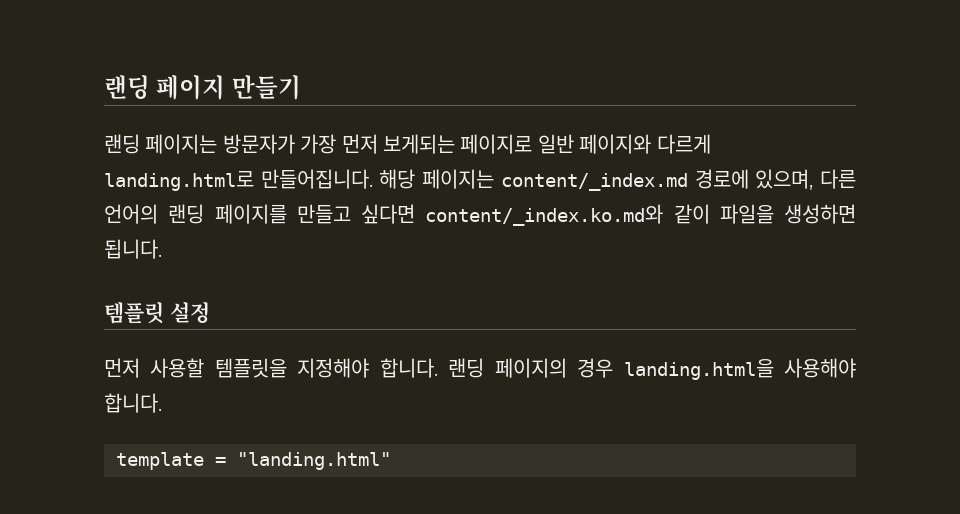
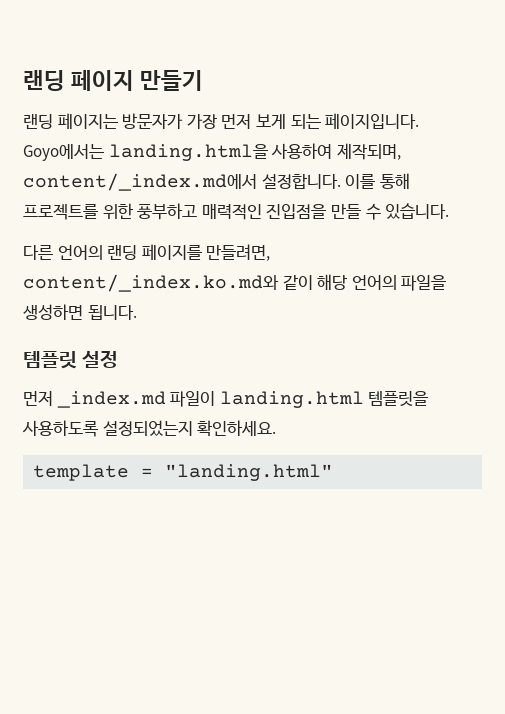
[383,134,711,154] [104,169,856,191] [104,204,710,226] 보게되는 페이지로 일반 페이지와 다르게 landing.html로 만들어집니다. 해당 페이지는 content/_index.md 경로에 있으며, 다른 언어의 랜딩 페이지를 만들고 싶다면 content/_index.ko.md와 같이 -> [255,113,420,129] [23,143,401,161] [23,173,410,191] [23,203,450,220] [23,244,271,261] [23,274,397,292] 보게 되는 페이지입니다. Goyo에서는 landing.html을 사용하여 제작되며, content/_index.md에서 설정합니다. 이를 통해 프로젝트를 위한 풍부하고 매력적인 진입점을 만들 수 있습니다. // 다른 언어의 랜딩 페이지를 만들려면, content/_index.ko.md와 같이 해당 언어의
[150,358,856,380] [104,393,162,413] 사용할 템플릿을 지정해야 합니다. 랜딩 페이지의 경우 landing.html을 사용해야 합니다. -> [56,391,429,408] [22,420,277,437] _index.md 파일이 landing.html 템플릿을 사용하도록 설정되었는지 확인하세요.

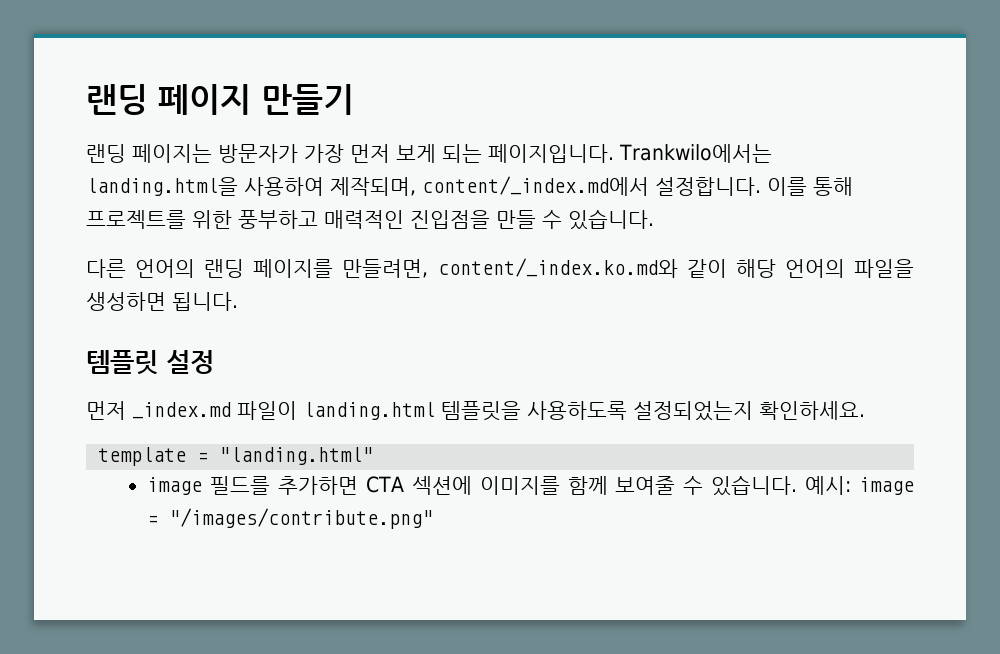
[23,144,104,161] Goyo에서는 -> [619,144,772,163] Trankwilo에서는
(334, 472) none -> [147,475,915,496] [147,508,434,529] // image 필드를 추가하면 CTA 섹션에 이미지를 함께 보여줄 수 있습니다. 예시: image = "/images/contribute.png"

